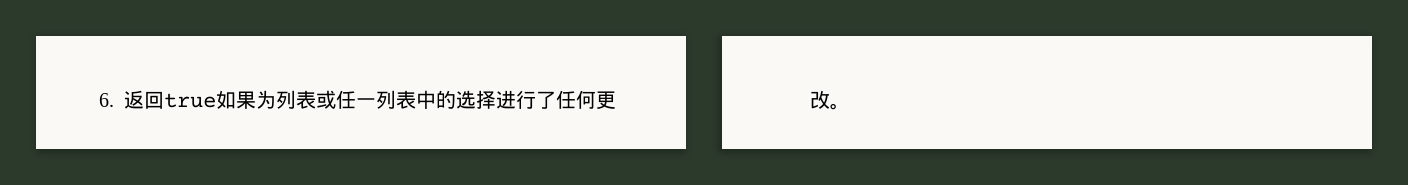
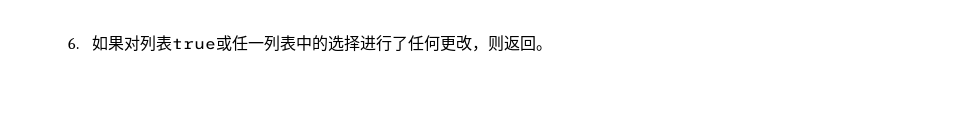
[124,90,316,109] 返回true如果为列表 -> [91,35,216,52] 如果对列表true
(830, 99) none -> [471,35,536,52] ，则返回

